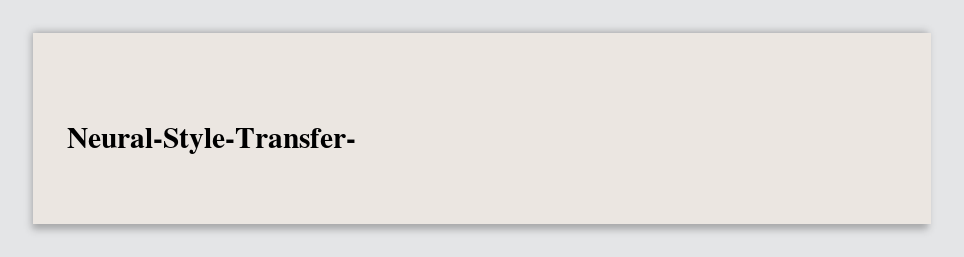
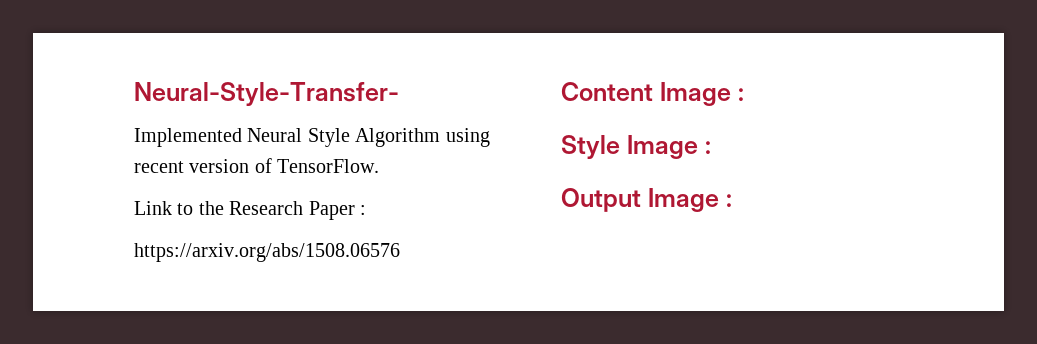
(356, 141) none -> [134,128,490,147] [134,158,380,173] [134,201,366,220] [134,243,400,262] [561,82,744,106] [561,135,711,159] [561,188,732,212] // Implemented Neural Style Algorithm using recent version of TensorFlow. // Link to the Research Paper : // https://arxiv.org/abs/1508.06576 // Content Image : // Style Image : // Output Image :

